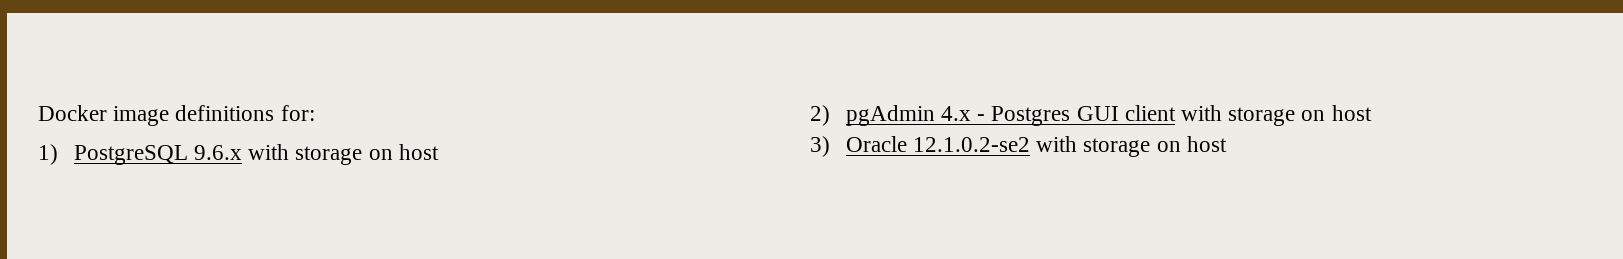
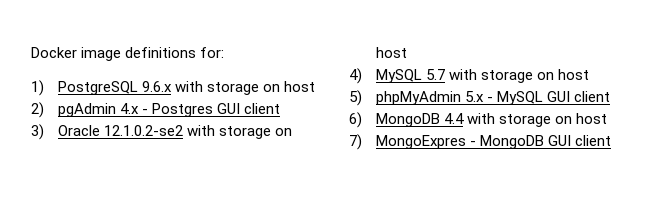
[1180,105,1372,126] with storage on host -> (281, 108) none
(1227, 144) none -> [349,68,590,84] [349,90,611,106] [349,112,608,128] [349,134,612,150] // 4) MySQL 5.7 with storage on host // 5) phpMyAdmin 5.x - MySQL GUI client // 6) MongoDB 4.4 with storage on host // 7) MongoExpres - MongoDB GUI client

